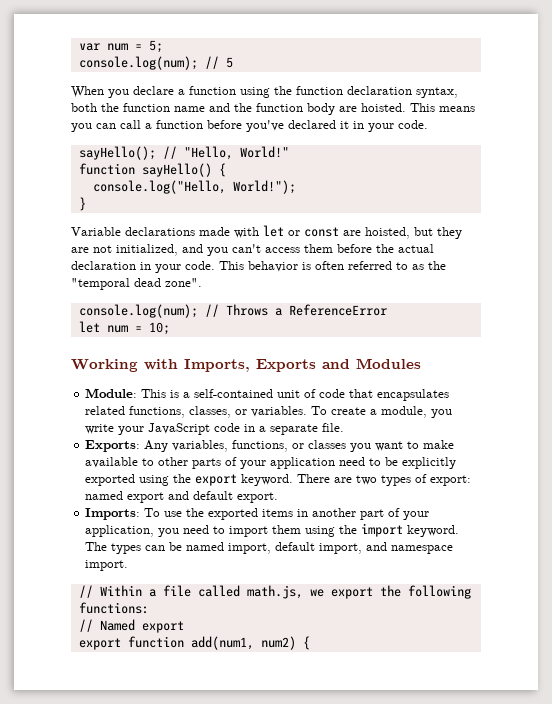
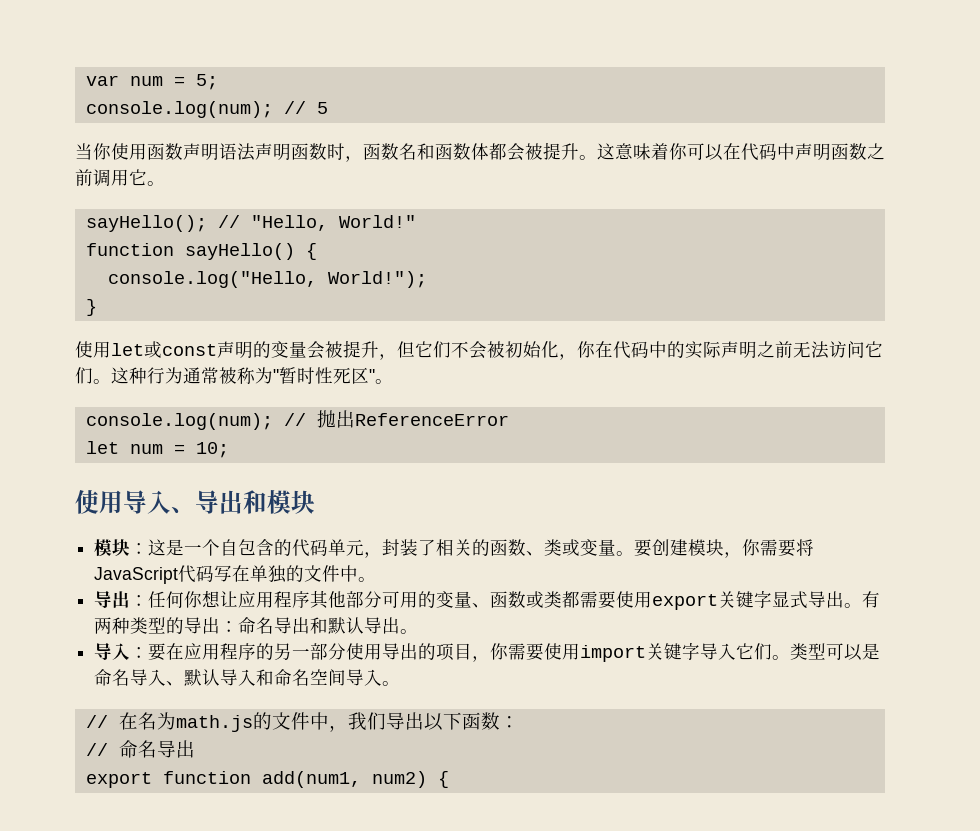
[71,86,458,98] [71,103,475,115] [71,120,428,132] When you declare a function using the function declaration syntax, both the function name and the function body are hoisted. This means you can call a function before you've declared it in your code. -> [75,142,885,162] [75,169,165,187] 当你使用函数声明语法声明函数时，函数名和函数体都会被提升。这意味着你可以在代码中声明函数之前调用它。
[71,225,462,239] [71,244,434,256] [71,261,446,273] [71,278,202,290] [78,304,282,318] Variable declarations made with let or const are hoisted, but they are not initialized, and you can't access them before the actual declaration in your code. This behavior is often referred to as the "temporal dead zone". // console.log(num); // Throws a -> [75,340,883,360] [75,367,393,384] [85,410,355,430] 使用let或const声明的变量会被提升，但它们不会被初始化，你在代码中的实际声明之前无法访问它们。这种行为通常被称为"暂时性死区"。 // console.log(num); // 抛出
[71,358,421,372] [85,388,450,401] [85,406,453,418] [85,423,345,435] [85,440,455,452] [85,457,457,469] [85,474,472,486] [85,491,279,503] [85,508,430,520] [85,523,460,537] [85,542,454,554] [85,560,129,571] [78,585,471,599] [78,602,149,614] [78,619,184,633] Working with Imports, Exports and Modules // Module: This is a self-contained unit of code that encapsulates related functions, classes, or variables. To create a module, you write your JavaScript code in a separate file. // Exports: Any variables, functions, or classes you want to make available to other parts of your application need to be explicitly exported using the export keyword. There are two types of export: named export and default export. // Imports: To use the exported items in another part of your application, you need to import them using the import keyword. The types can be named import, default import, and namespace import. // // Within a file called math.js, we export the following functions: // // Named export -> [75,490,315,514] [94,539,815,558] [94,565,377,584] [94,590,881,610] [94,617,419,634] [94,642,881,662] [94,669,401,686] [85,712,519,732] [85,740,195,758] 使用导入、导出和模块 // 模块：这是一个自包含的代码单元，封装了相关的函数、类或变量。要创建模块，你需要将JavaScript代码写在单独的文件中。 // 导出：任何你想让应用程序其他部分可用的变量、函数或类都需要使用export关键字显式导出。有两种类型的导出：命名导出和默认导出。 // 导入：要在应用程序的另一部分使用导出的项目，你需要使用import关键字导入它们。类型可以是命名导入、默认导入和命名空间导入。 // // 在名为math.js的文件中，我们导出以下函数： // // 命名导出

